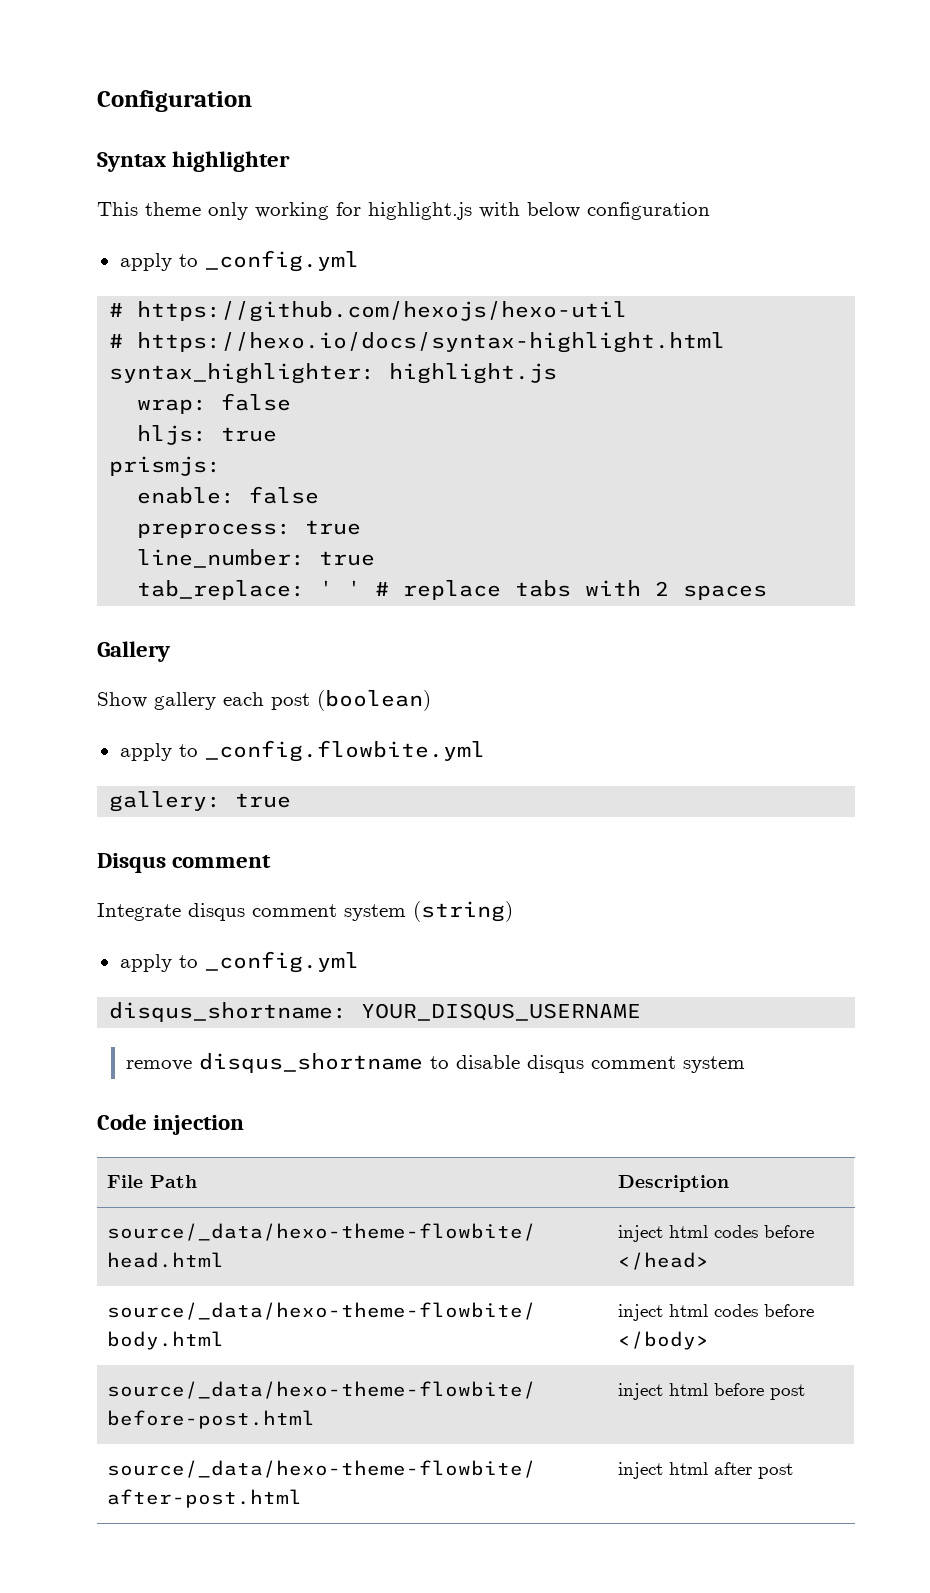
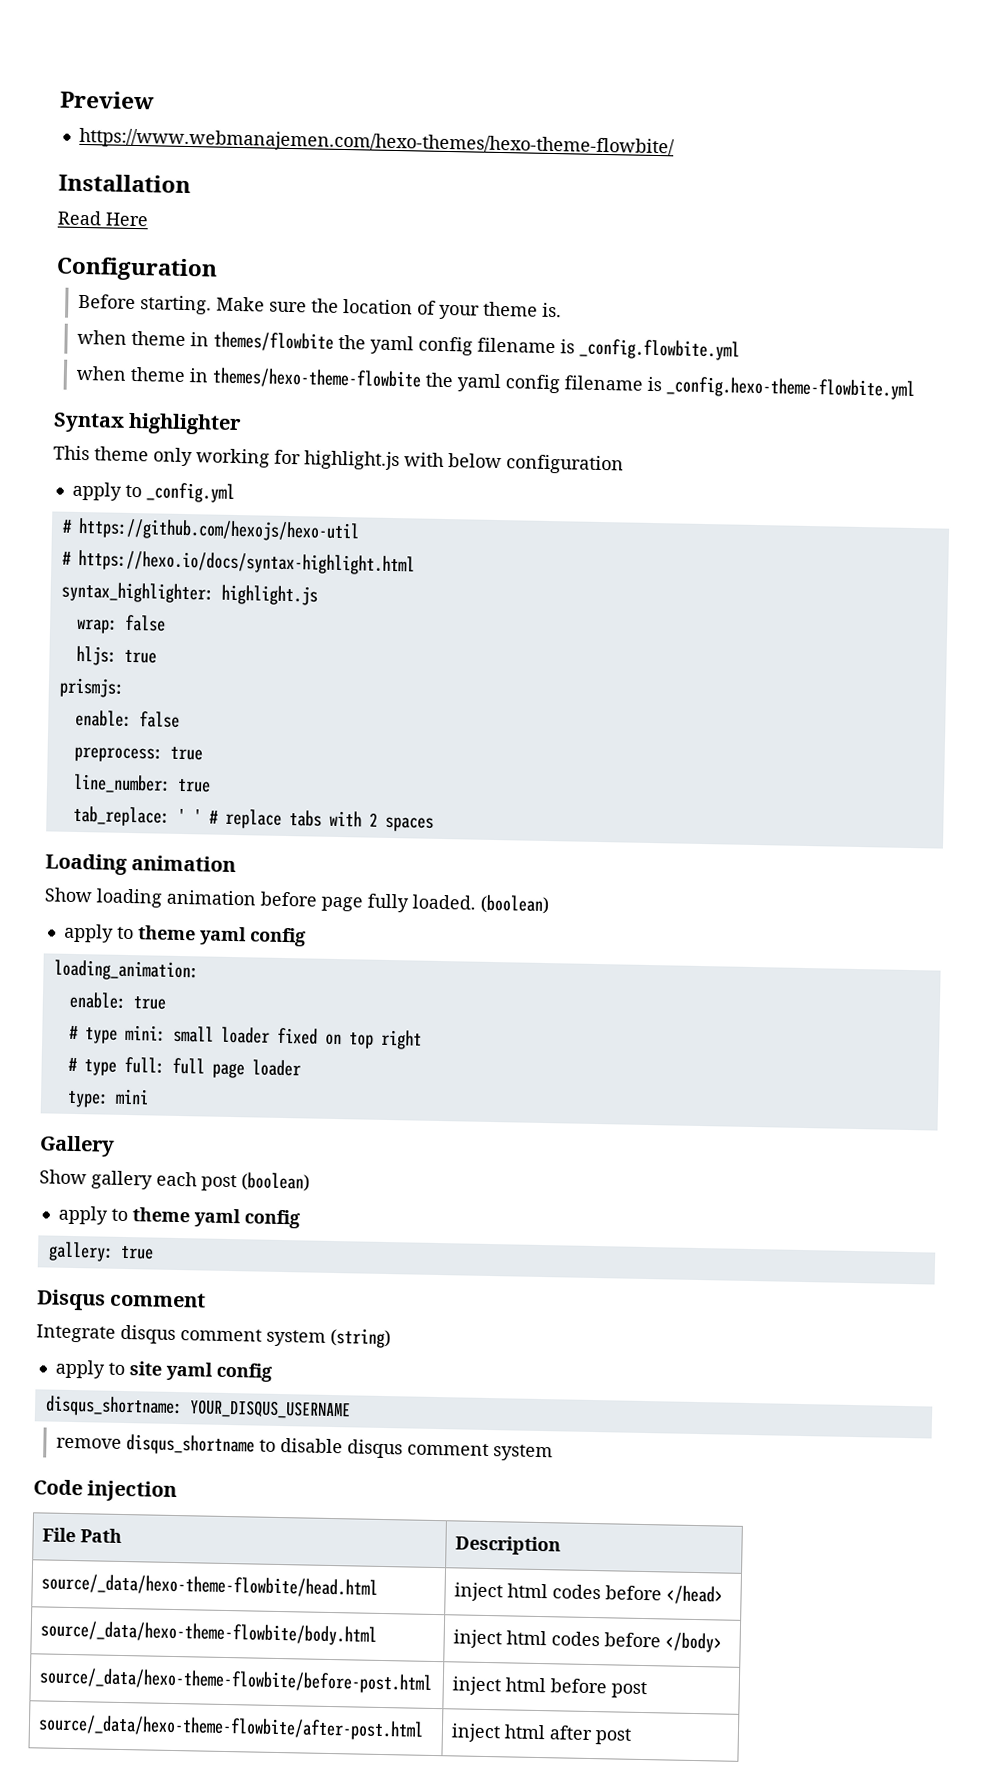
[97,90,252,112] Configuration -> [60,90,155,110] [78,127,675,158] [58,173,191,194] [57,210,149,227] [56,256,218,282] [77,293,562,320] [76,329,740,361] [75,365,915,400] Preview // https://www.webmanajemen.com/hexo-themes/hexo-theme-flowbite/ // Installation // Read Here // Configuration // Before starting. Make sure the location of your theme is. // when theme in themes/flowbite the yaml config filename is _config.flowbite.yml // when theme in themes/hexo-theme-flowbite the yaml config filename is _config.hexo-theme-flowbite.yml
(768, 592) none -> [45,853,237,875] [44,887,549,915] [63,923,306,947] [53,959,199,982] [68,991,166,1010] [68,1024,422,1050] [67,1056,301,1079] [66,1088,149,1108] // Loading animation // Show loading animation before page fully loaded. (boolean) // apply to theme yaml config // loading_animation: // enable: true // # type mini: small loader fixed on top right // # type full: full page loader // type: mini
[204,740,485,762] _config.flowbite.yml -> [131,1207,300,1229] theme yaml config
[204,951,359,973] _config.yml -> [128,1361,272,1382] site yaml config

